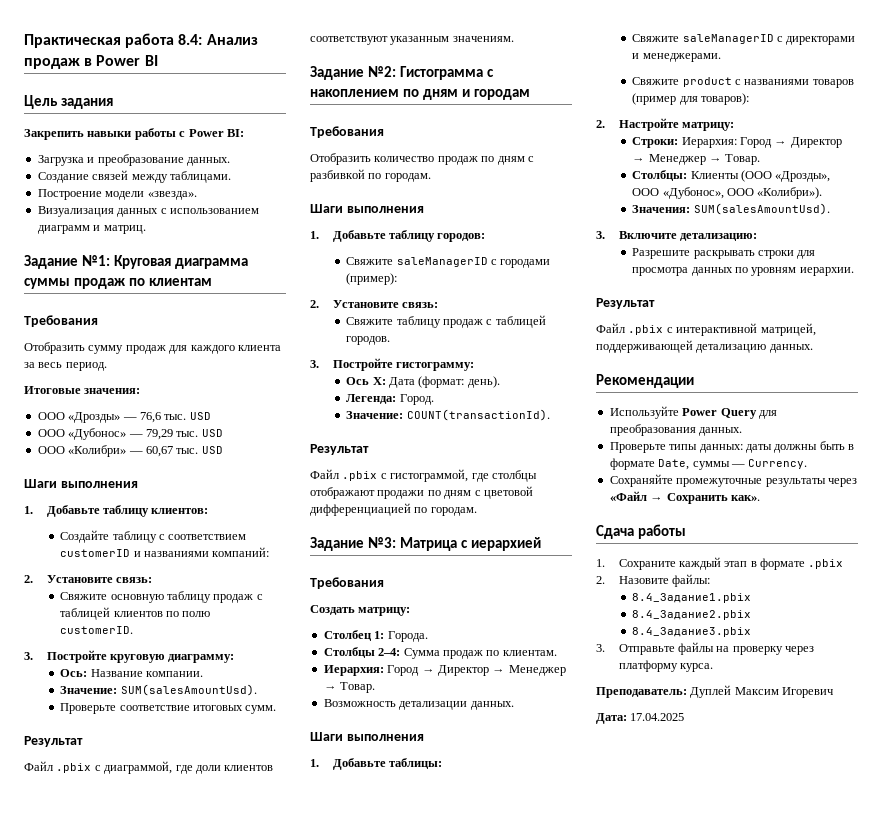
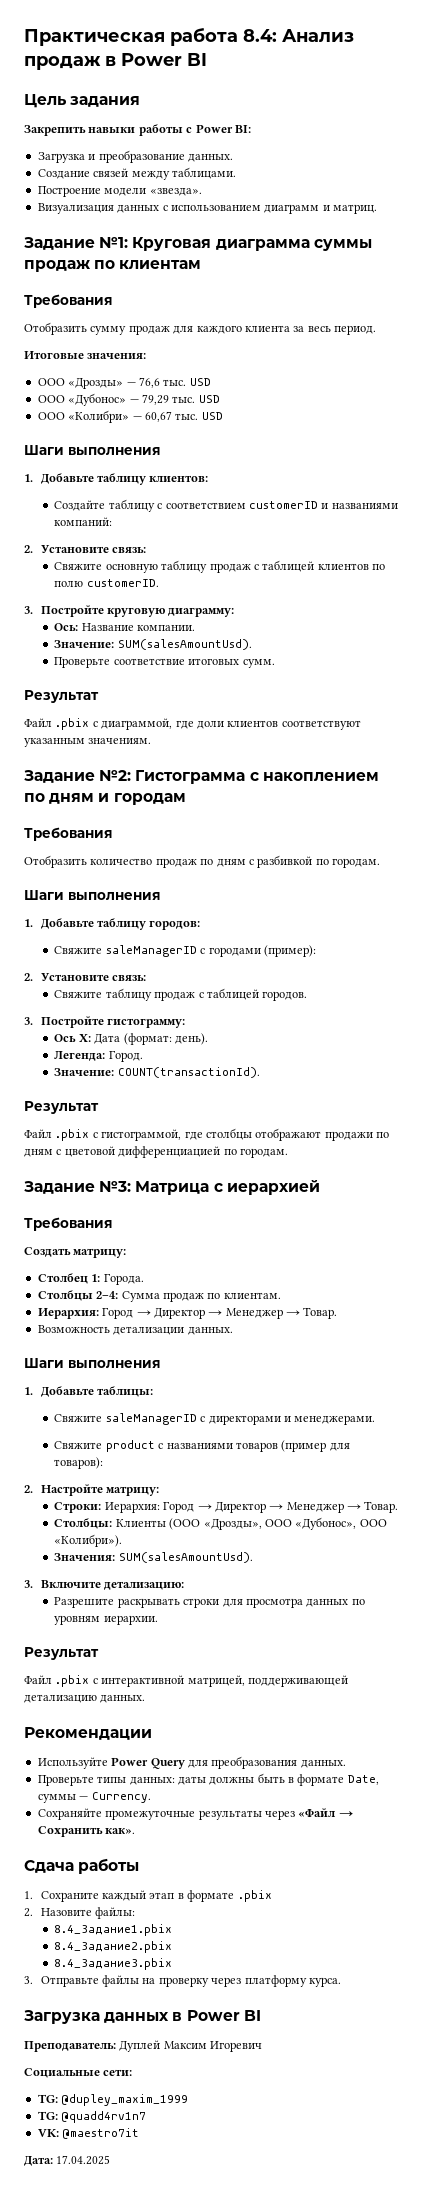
(713, 667) none -> [24,2010,261,2024] // Загрузка данных в Power BI
(834, 692) none -> [24,2068,133,2078] [37,2094,189,2106] [37,2111,147,2123] [37,2128,140,2139] // Cоциальные сети: // TG: @dupley_maxim_1999 // TG: @quadd4rv1n7 // VK: @maestro7it

